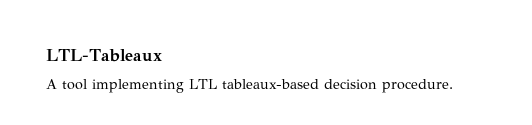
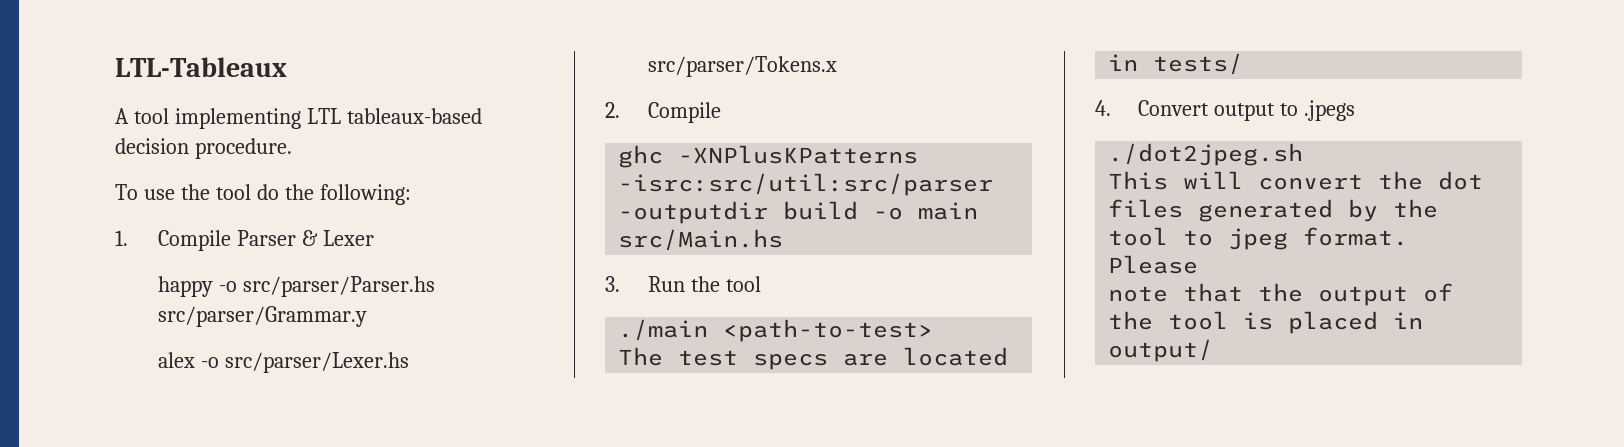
(453, 86) none -> [115,184,411,205] [115,230,374,251] [157,276,435,297] [157,306,367,327] [157,352,409,373] [647,56,837,77] [605,102,721,123] [618,145,919,168] [618,173,994,196] [618,201,979,224] [618,229,784,251] [605,276,761,292] [618,319,934,342] [618,347,1009,370] [1108,53,1244,75] [1095,100,1355,121] [1108,143,1304,166] [1108,171,1484,190] [1108,199,1439,222] [1108,227,1409,250] [1108,255,1199,274] [1108,283,1454,306] [1108,311,1424,334] [1108,339,1214,362] // To use the tool do the following: // 1. Compile Parser & Lexer // happy -o src/parser/Parser.hs src/parser/Grammar.y // alex -o src/parser/Lexer.hs src/parser/Tokens.x // 2. Compile // ghc -XNPlusKPatterns -isrc:src/util:src/parser -outputdir build -o main src/Main.hs // 3. Run the tool // ./main <path-to-test> // The test specs are located in tests/ // 4. Convert output to .jpegs // ./dot2jpeg.sh // This will convert the dot files generated by the tool to jpeg format. Please // note that the output of the tool is placed in output/

